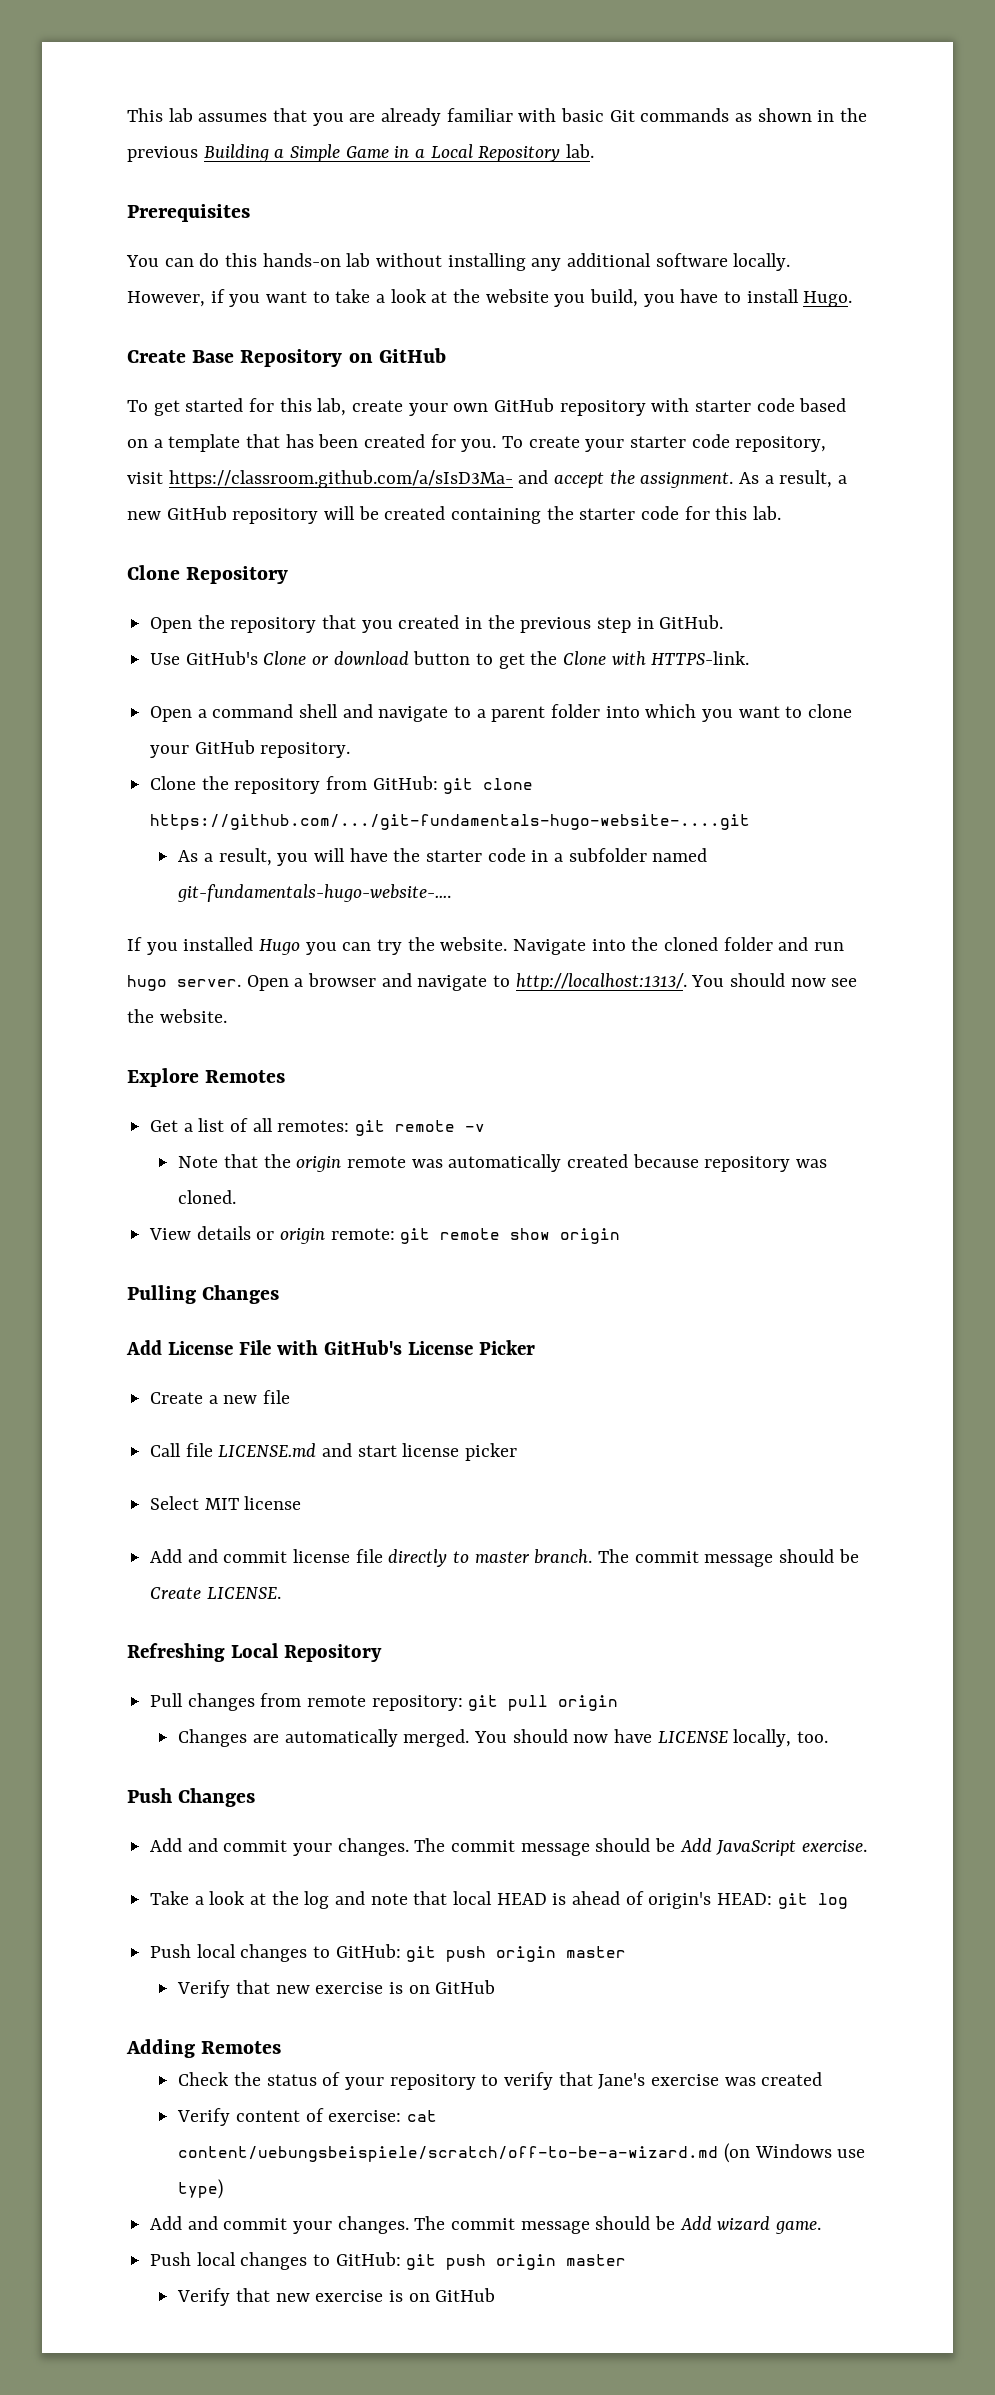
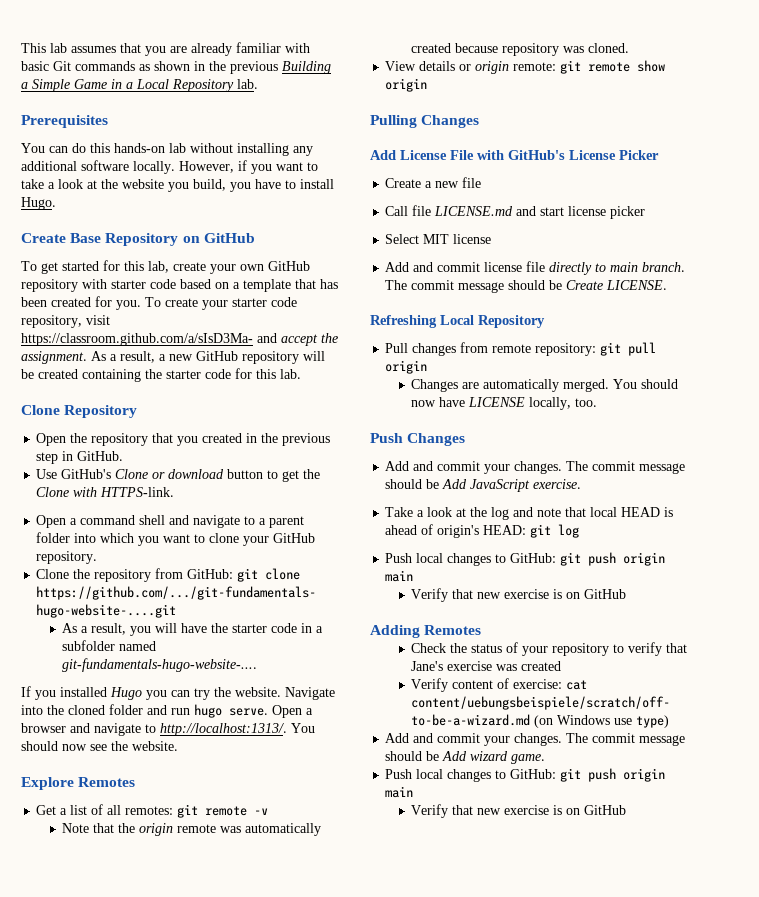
[177,979,241,987] server. -> [229,708,268,716] serve.
[474,1551,530,1563] master -> [610,262,639,272] main
[566,1946,627,1958] master -> [385,570,414,582] main
[566,2254,627,2266] master -> [385,786,414,798] main

